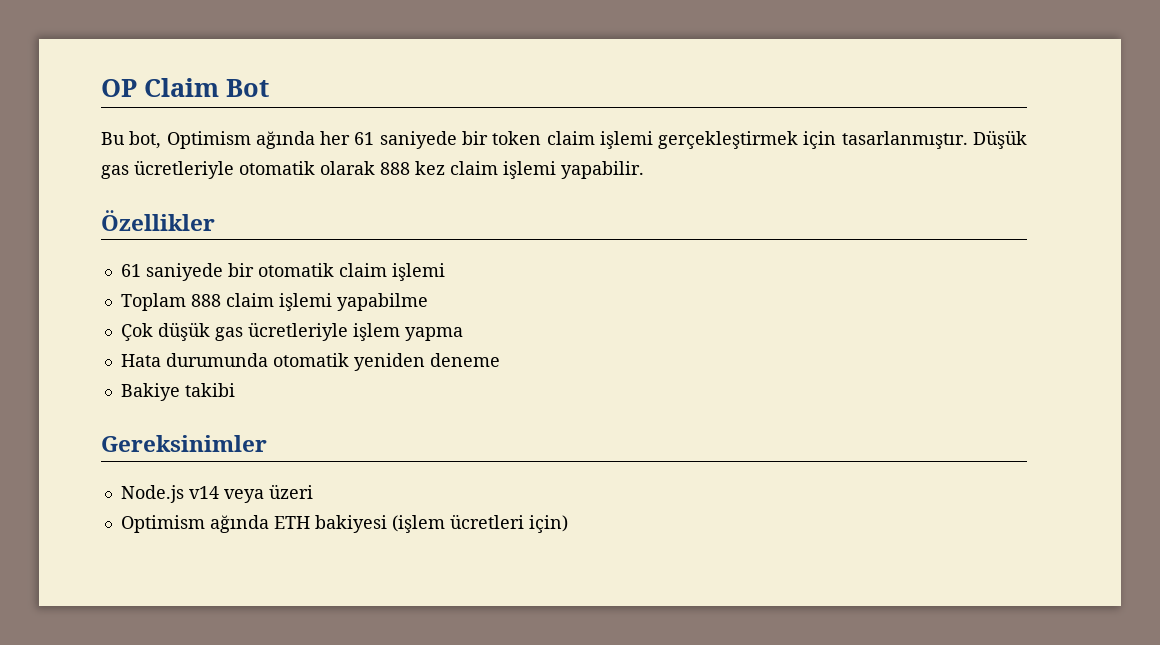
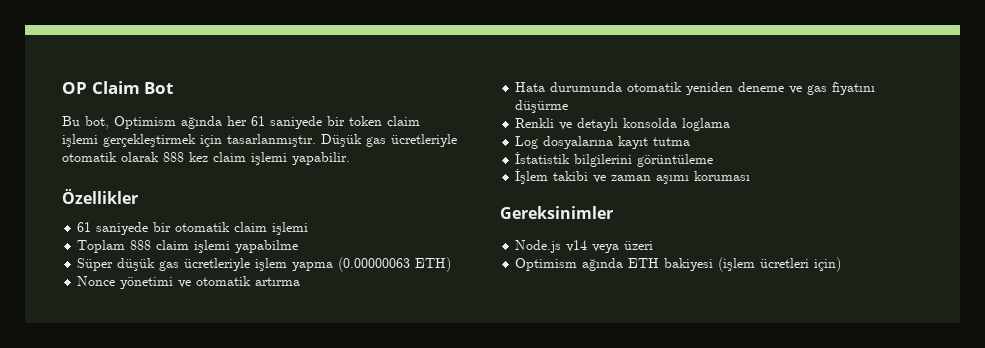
[120,323,153,341] Çok -> [77,258,114,271] Süper
(463, 334) none -> [338,257,452,272] [77,276,301,289] (0.00000063 ETH) // Nonce yönetimi ve otomatik artırma
[120,383,235,401] // Bakiye takibi -> [789,82,876,95] [515,100,569,113] [515,118,731,131] [515,136,691,149] [515,152,714,167] [515,169,751,184] ve gas fiyatını düşürme // Renkli ve detaylı konsolda loglama // Log dosyalarına kayıt tutma // İstatistik bilgilerini görüntüleme // İşlem takibi ve zaman aşımı koruması

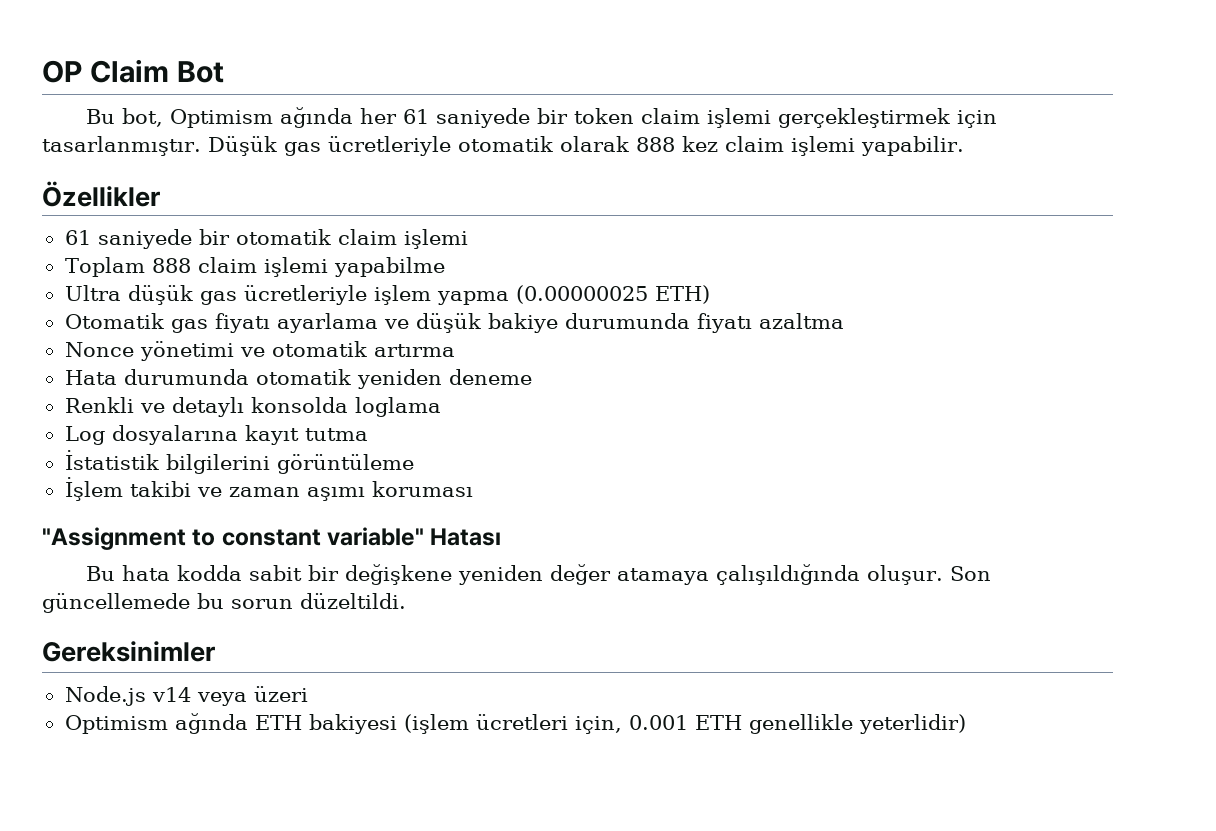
[77,258,114,271] Süper -> [64,285,121,301] Ultra
[338,257,411,272] (0.00000063 -> [515,285,648,304] (0.00000025
(452, 264) none -> [64,313,844,333] // Otomatik gas fiyatı ayarlama ve düşük bakiye durumunda fiyatı azaltma
[789,82,876,95] [515,100,569,113] ve gas fiyatını düşürme -> (532, 377) none
(751, 176) none -> [42,527,502,550] [85,564,991,585] [42,593,406,613] // "Assignment to constant variable" Hatası // Bu hata kodda sabit bir değişkene yeniden değer atamaya çalışıldığında oluşur. Son güncellemede bu sorun düzeltildi.
[814,257,842,272] için) -> [574,714,966,734] için, 0.001 ETH genellikle yeterlidir)

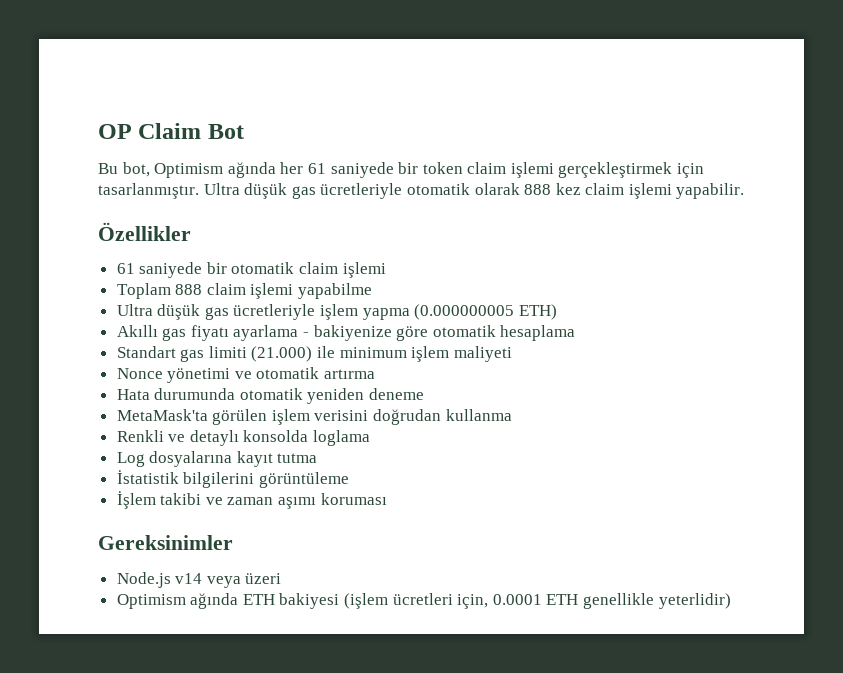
[207,136,277,156] Düşük -> [203,183,288,199] Ultra düşük
[515,285,648,304] (0.00000025 -> [414,304,515,320] (0.000000005
[64,313,164,329] Otomatik -> [116,325,158,337] Akıllı
[383,313,844,333] ve düşük bakiye durumunda fiyatı azaltma -> [303,325,576,341] [116,346,512,362] - bakiyenize göre otomatik hesaplama // Standart gas limiti (21.000) ile minimum işlem maliyeti
(532, 377) none -> [116,409,512,425] // MetaMask'ta görülen işlem verisini doğrudan kullanma
[42,527,502,550] [85,564,991,585] [42,593,406,613] // "Assignment to constant variable" Hatası // Bu hata kodda sabit bir değişkene yeniden değer atamaya çalışıldığında oluşur. Son güncellemede bu sorun düzeltildi. -> (387, 499) none
[628,715,688,730] 0.001 -> [492,594,542,605] 0.0001

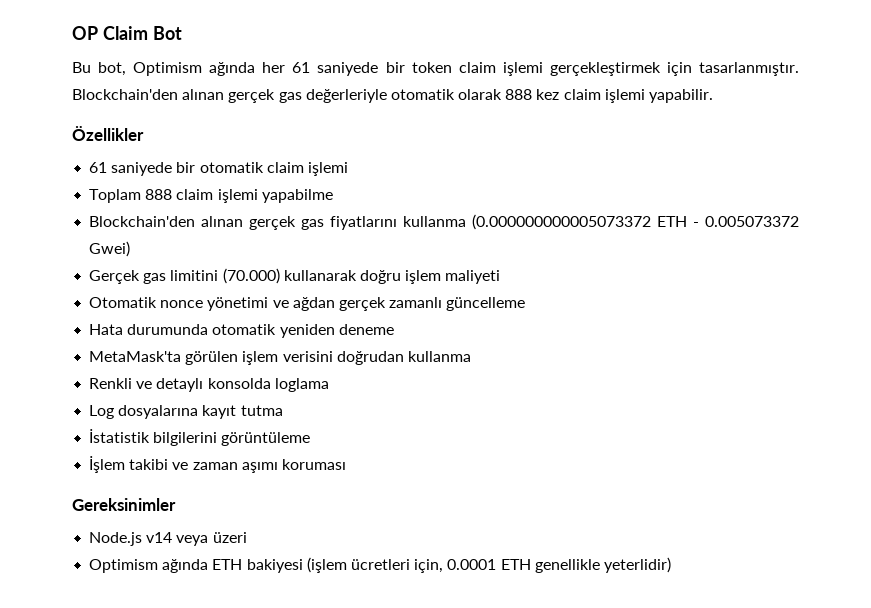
[203,183,403,199] Ultra düşük gas ücretleriyle -> [72,89,387,103] Blockchain'den alınan gerçek gas değerleriyle
[116,304,557,320] [116,325,576,341] [116,346,512,362] [116,367,376,383] Ultra düşük gas ücretleriyle işlem yapma (0.000000005 ETH) // Akıllı gas fiyatı ayarlama - bakiyenize göre otomatik hesaplama // Standart gas limiti (21.000) ile minimum işlem maliyeti // Nonce yönetimi ve otomatik artırma -> [89,214,799,230] [89,241,131,257] [89,268,501,284] [89,297,526,311] Blockchain'den alınan gerçek gas fiyatlarını kullanma (0.000000000005073372 ETH - 0.005073372 Gwei) // Gerçek gas limitini (70.000) kullanarak doğru işlem maliyeti // Otomatik nonce yönetimi ve ağdan gerçek zamanlı güncelleme

